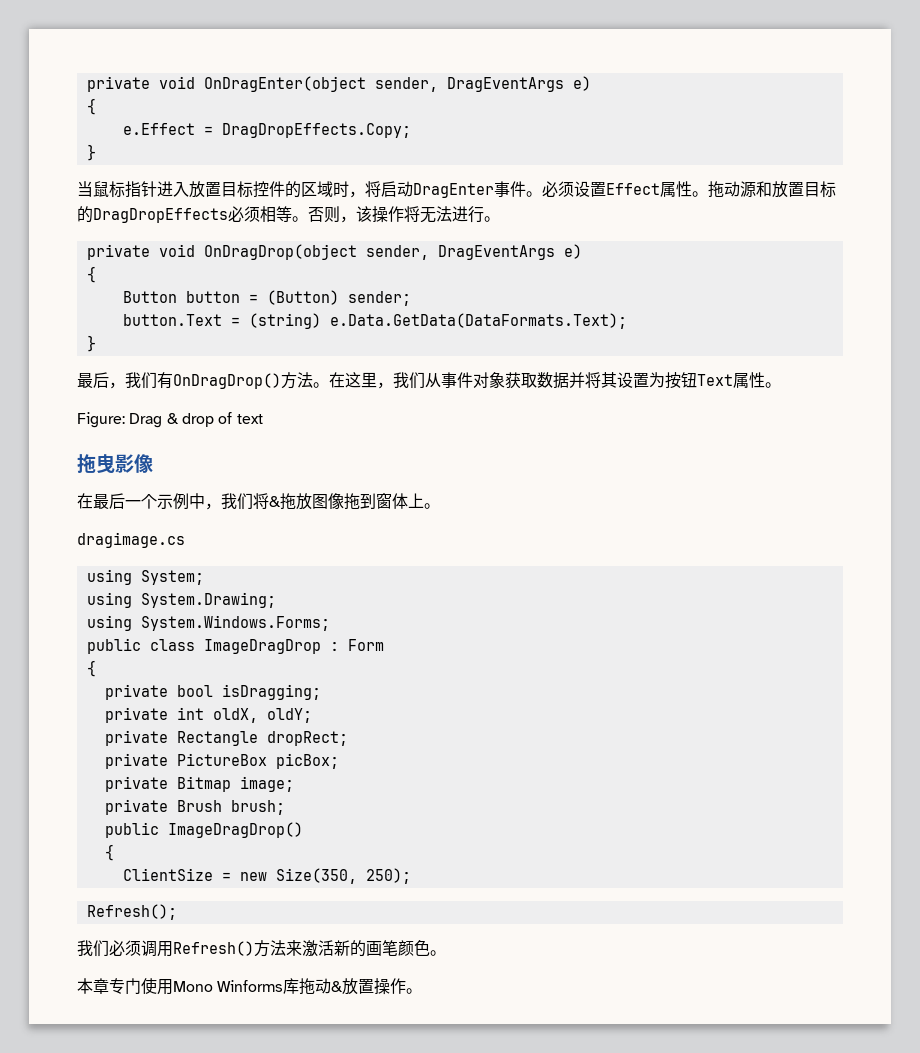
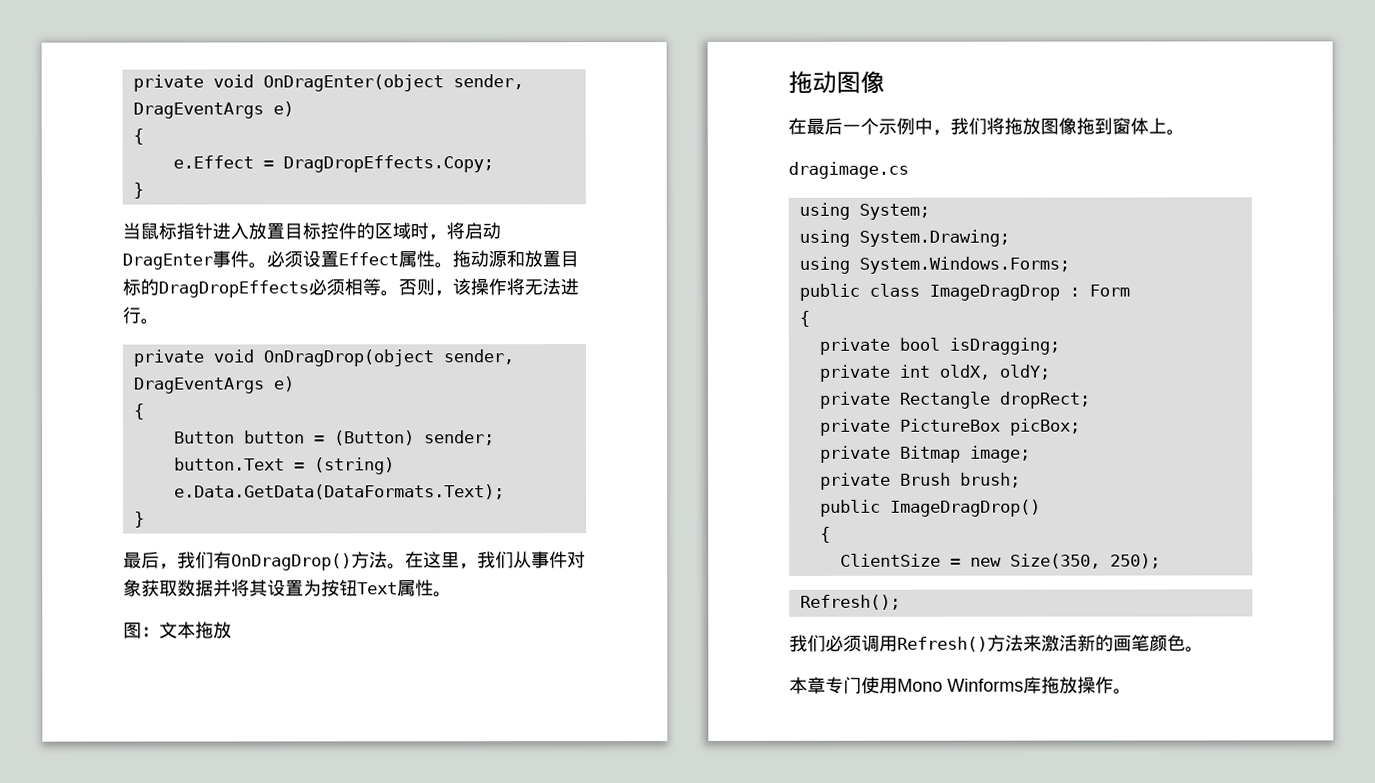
[77,412,263,428] [77,454,134,474] Figure: Drag & drop of text // 拖曳影 -> [123,621,232,639] [788,70,861,94] 图：文本拖放 // 拖动图
[269,496,281,507] & -> (1005, 126) none
[315,978,375,995] 动&放置 -> [1059,676,1078,694] 放

